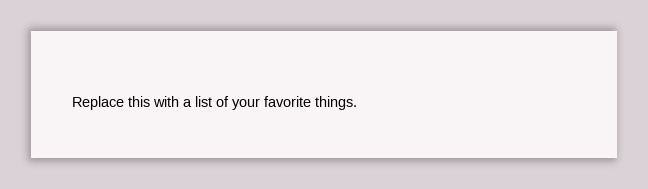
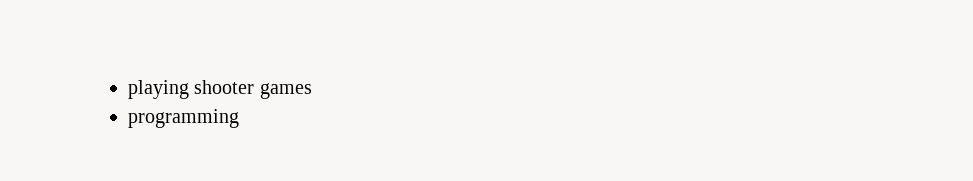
[72,96,357,110] Replace this with a list of your favorite things. -> [128,80,312,99] [128,109,239,128] playing shooter games // programming

